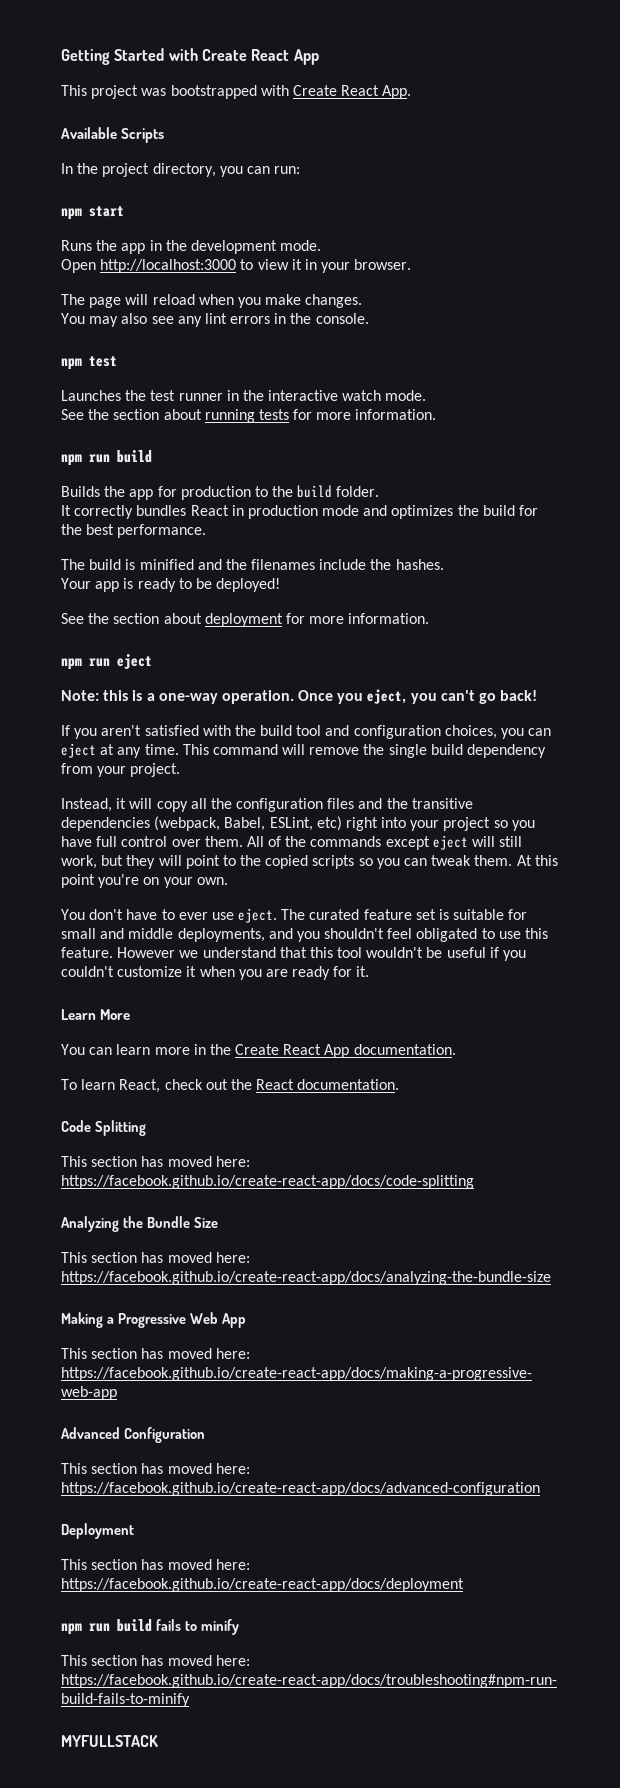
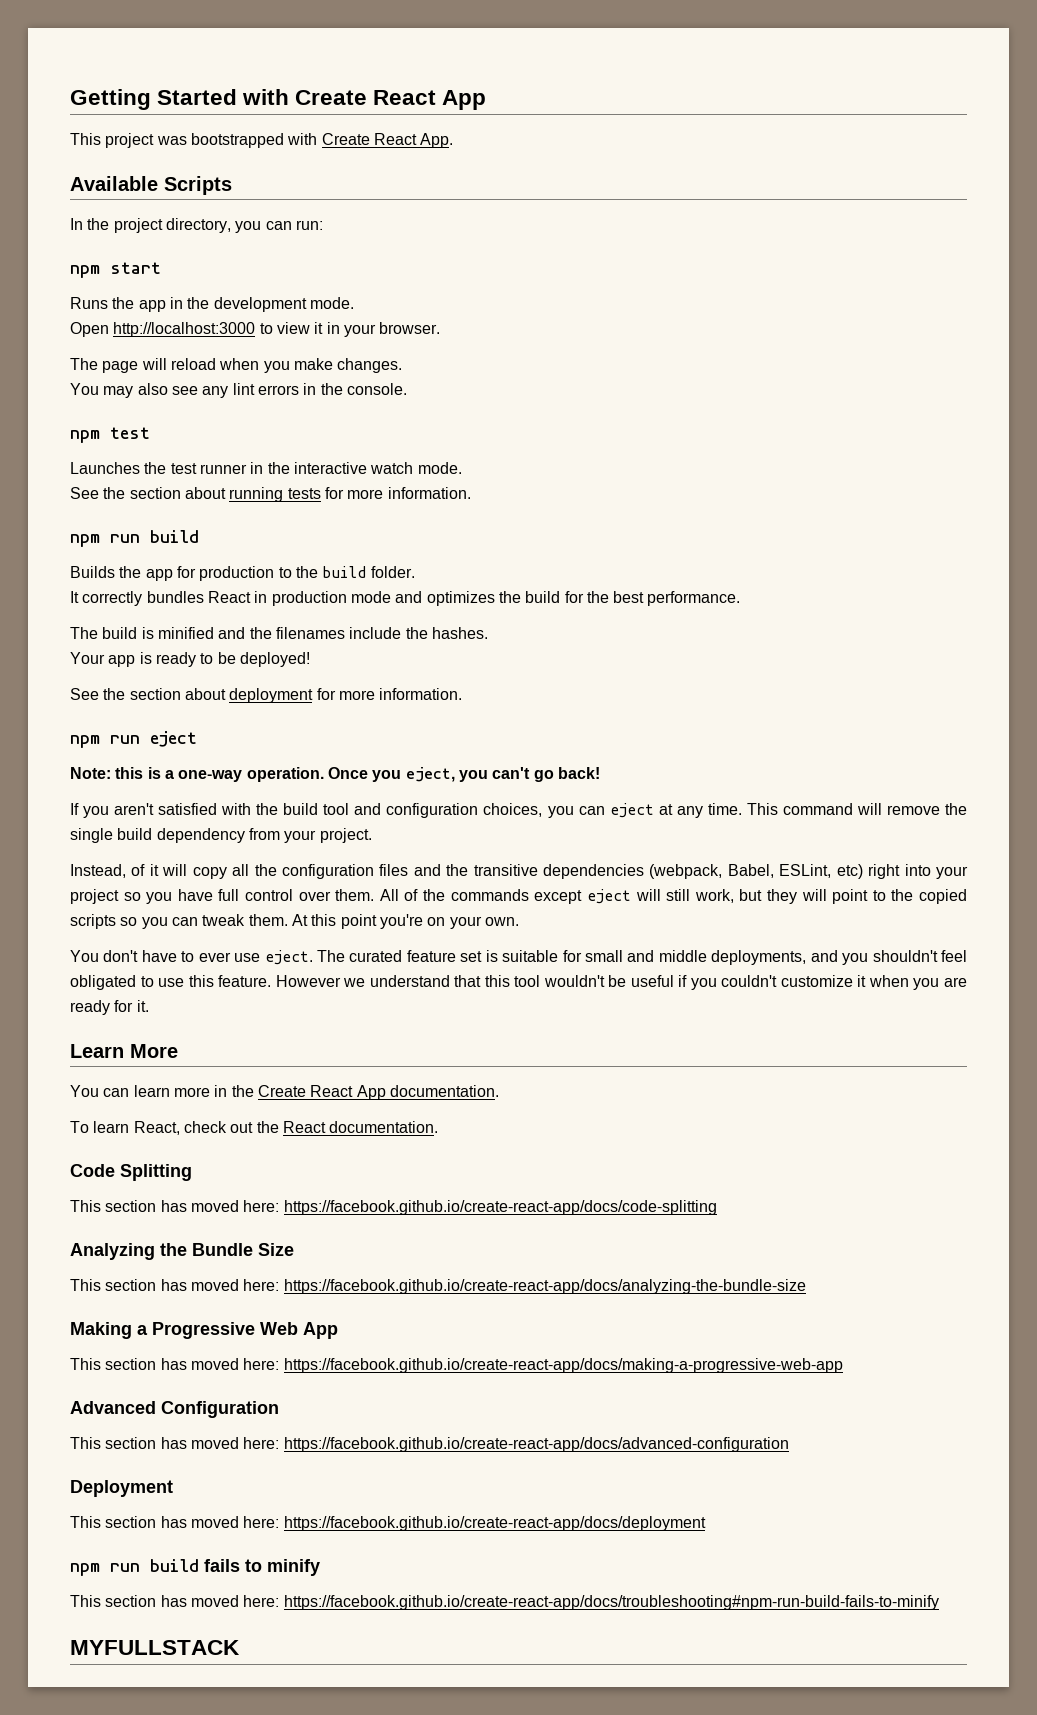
(112, 805) none -> [131,864,146,876] of

